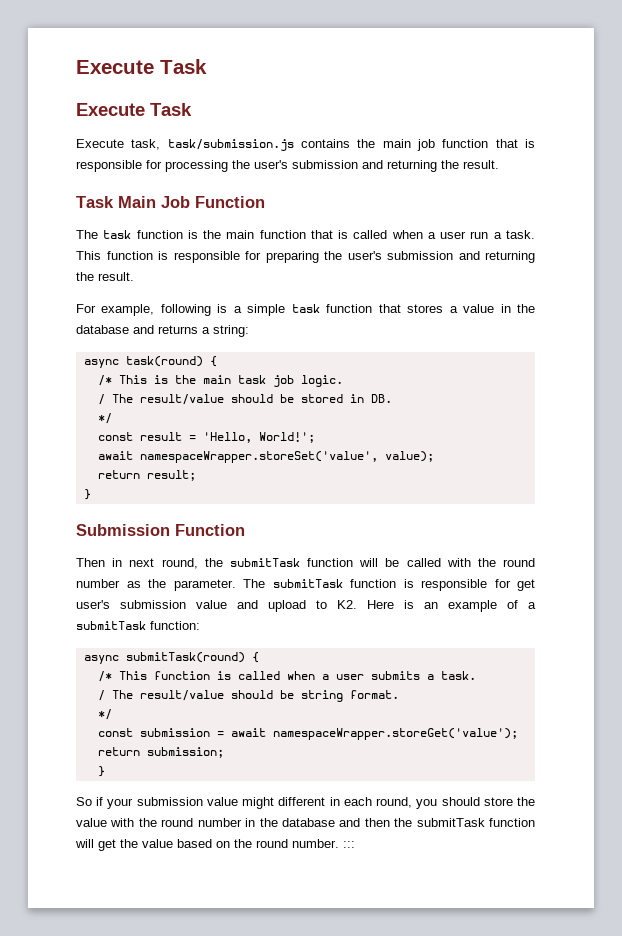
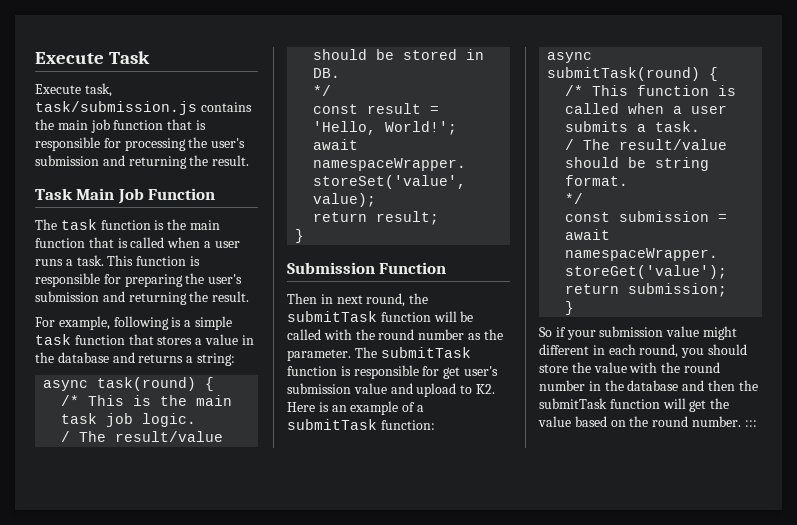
[76,59,207,74] [76,103,192,116] Execute Task // Execute Task -> [35,51,151,64] Execute Task
[470,231,489,239] run -> [35,259,63,266] runs

